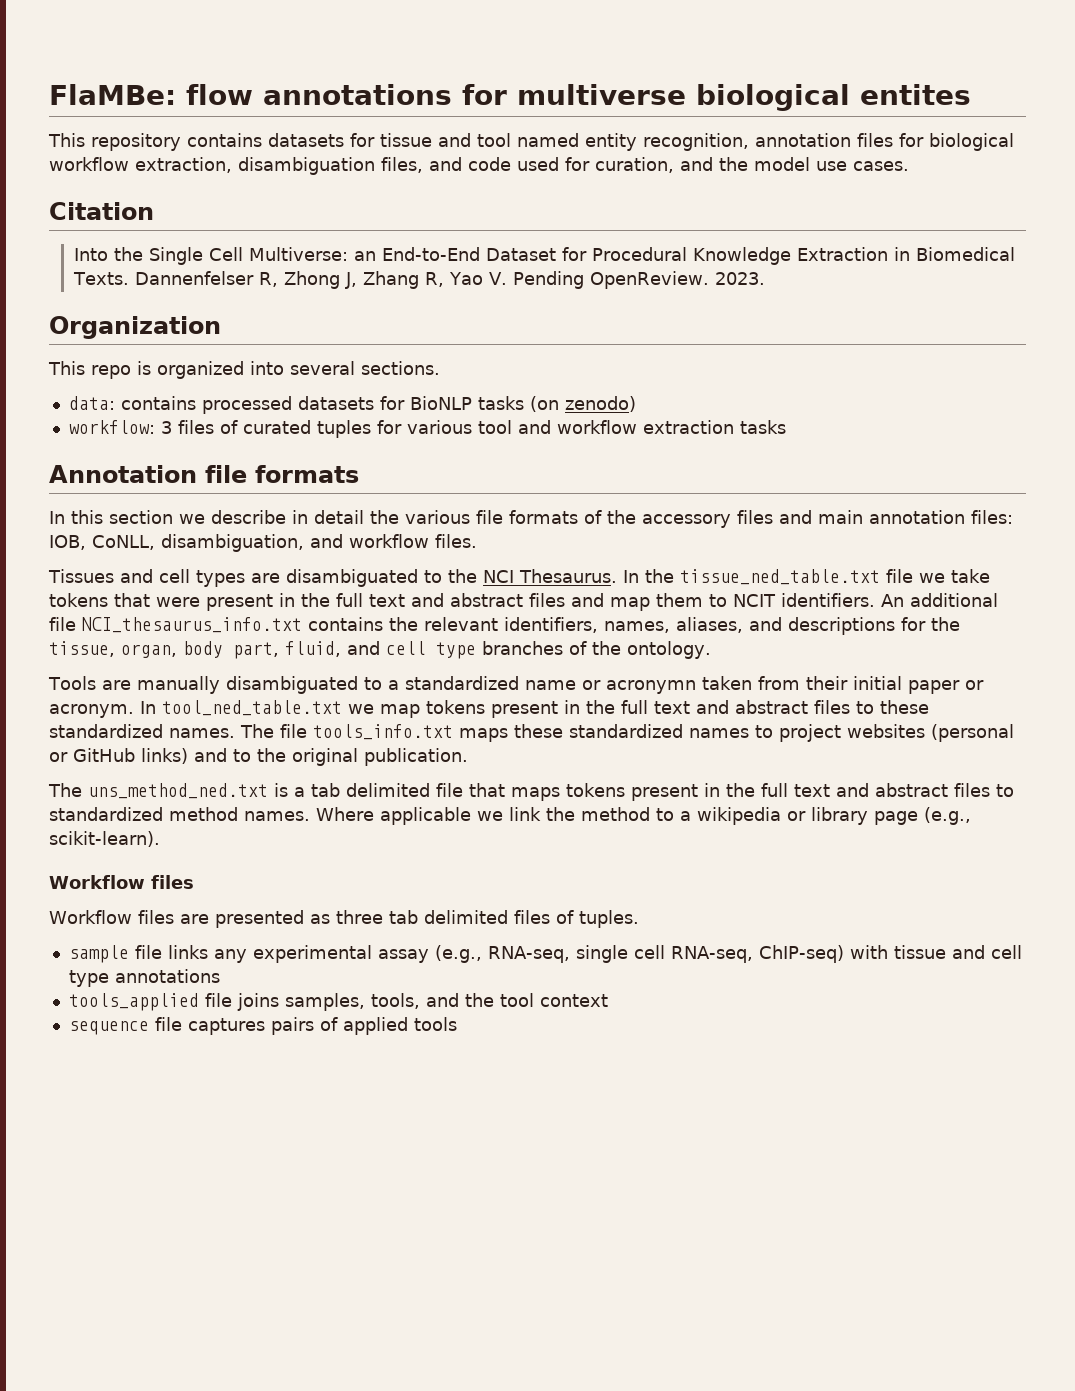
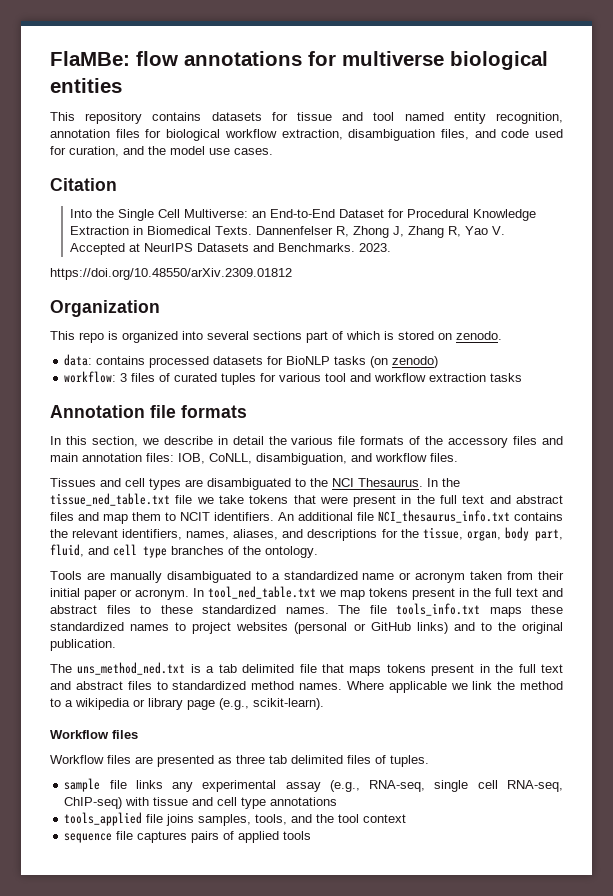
[860,84,971,105] entites -> [50,78,122,93] entities
[512,271,709,289] Pending OpenReview. -> [70,243,356,255] Accepted at NeurIPS Datasets and Benchmarks.
(765, 278) none -> [50,268,292,280] // https://doi.org/10.48550/arXiv.2309.01812
[361,361,440,375] sections. -> [253,331,502,343] sections part of which is stored on zenodo.
[109,510,173,524] section -> [91,436,138,447] section,
[605,680,696,694] acronymn -> [415,572,466,583] acronym

